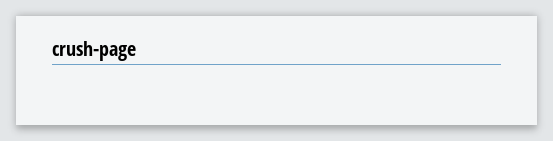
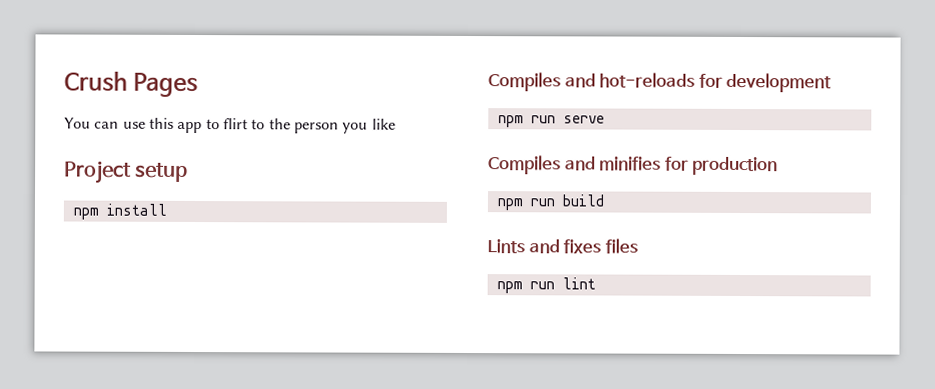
[52,41,136,61] crush-page -> [64,71,199,98] [64,117,396,134] [64,160,189,184] [72,203,167,220] [488,72,833,93] [497,115,605,128] [488,155,779,176] [496,194,605,211] [487,238,638,254] [496,277,596,294] Crush Pages // You can use this app to flirt to the person you like // Project setup // npm install // Compiles and hot-reloads for development // npm run serve // Compiles and minifies for production // npm run build // Lints and fixes files // npm run lint

